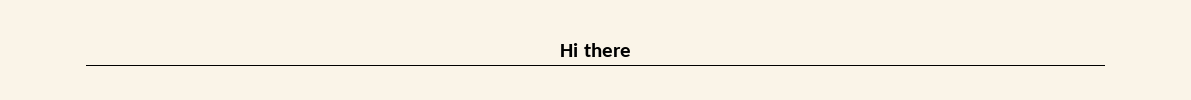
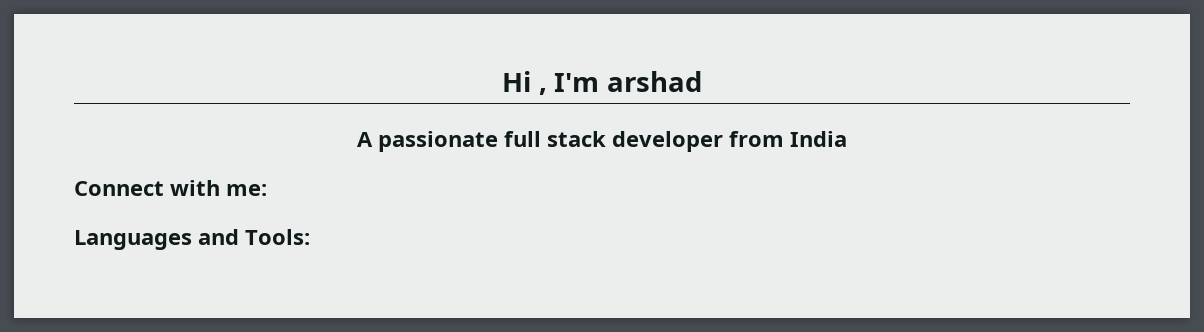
[583,43,631,57] there -> [538,71,702,95] [357,131,847,152] [74,180,267,196] [74,229,310,250] , I'm arshad // A passionate full stack developer from India // Connect with me: // Languages and Tools:

